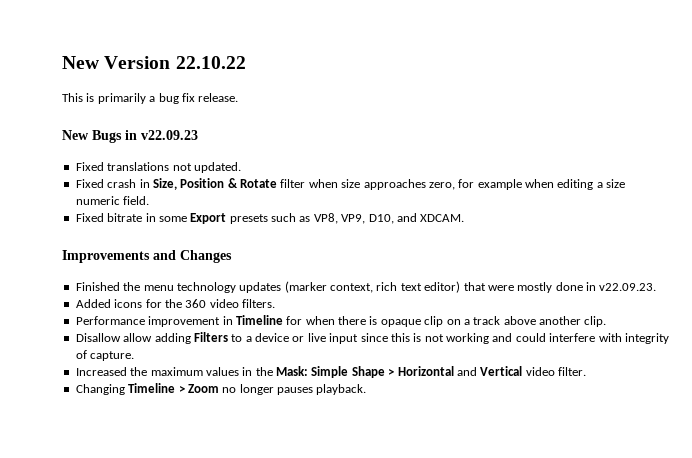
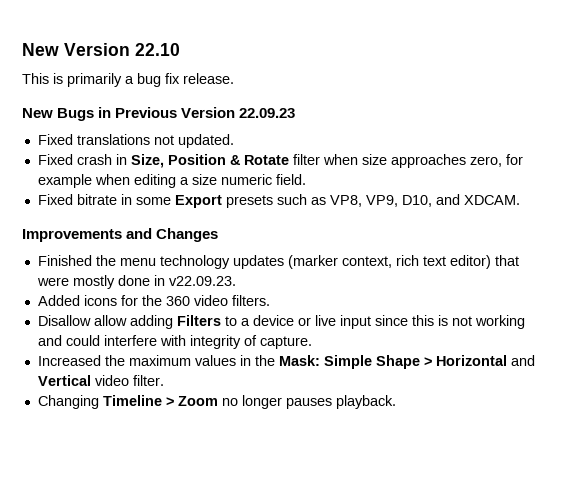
[175,56,246,69] 22.10.22 -> [135,43,180,56] 22.10
[141,130,198,140] v22.09.23 -> [115,107,296,118] Previous Version 22.09.23
[75,315,607,327] // Performance improvement in Timeline for when there is opaque clip on a track above another clip. -> (270, 300) none

